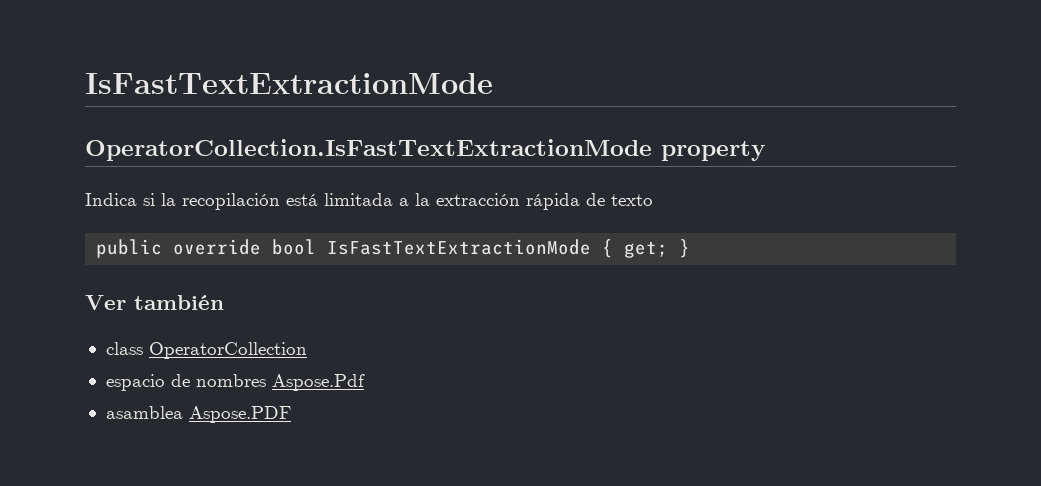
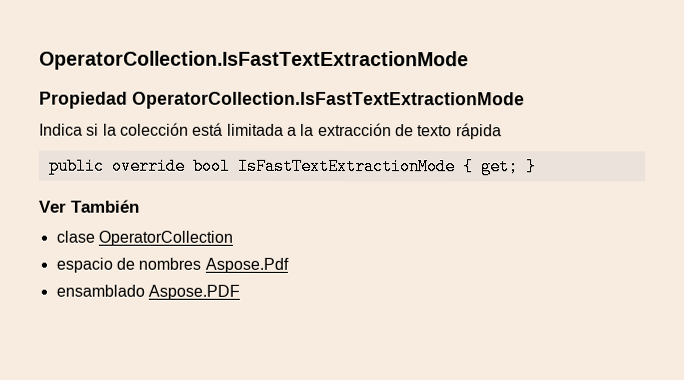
[85,73,493,94] [85,139,766,161] IsFastTextExtractionMode // OperatorCollection.IsFastTextExtractionMode property -> [39,50,469,71] [39,91,525,110] OperatorCollection.IsFastTextExtractionMode // Propiedad OperatorCollection.IsFastTextExtractionMode
[182,193,280,210] recopilación -> [119,122,189,136] colección
[526,193,580,210] rápida -> (392, 129) none
(653, 200) none -> [455,123,502,140] rápida
[134,295,224,310] [105,342,143,355] también // class -> [70,199,139,213] [55,230,95,243] También // clase
[105,406,183,419] asamblea -> [55,284,145,297] ensamblado

